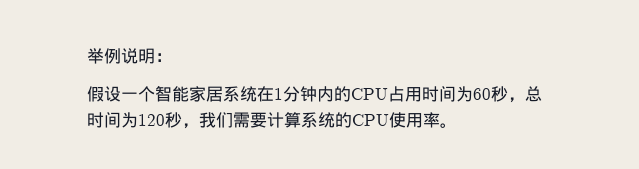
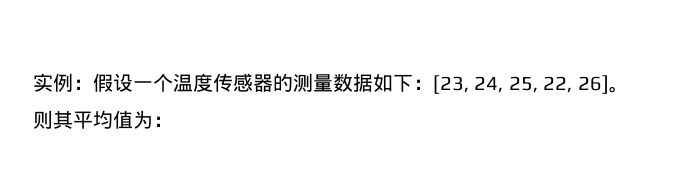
[87,48,172,64] 举例说明： // -> [33,73,93,92] 实例：
[155,85,542,103] [87,112,457,129] 智能家居系统在1分钟内的CPU占用时间为60秒，总时间为120秒，我们需要计算系统的CPU使用率。 -> [173,73,629,94] [33,110,173,129] 温度传感器的测量数据如下：[23, 24, 25, 22, 26]。则其平均值为：

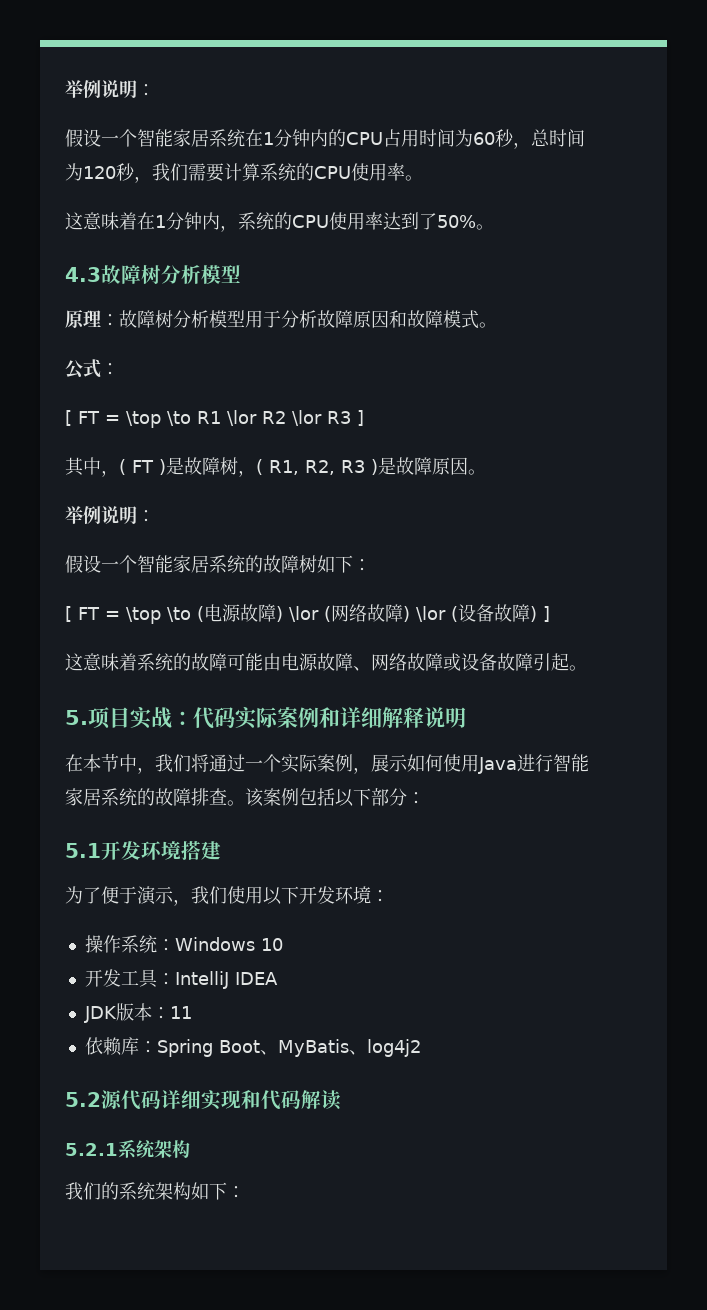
[33,73,629,94] [33,110,153,129] 实例：假设一个温度传感器的测量数据如下：[23, 24, 25, 22, 26]。则其平均值为 -> [65,80,155,98] [65,129,585,149] [65,163,423,183] [65,212,494,232] [65,265,241,284] [65,310,497,329] [65,359,119,379] [65,410,364,428] [65,457,486,477] [65,506,155,524] [65,555,371,573] [65,604,550,624] [65,653,587,671] [65,707,466,729] [65,754,589,774] [65,788,425,807] [65,841,221,860] [65,886,389,906] [84,935,283,953] [84,969,278,989] [83,1003,192,1023] [84,1037,421,1057] [65,1090,342,1110] [65,1139,190,1159] [65,1182,227,1200] 举例说明： // 假设一个智能家居系统在1分钟内的CPU占用时间为60秒，总时间为120秒，我们需要计算系统的CPU使用率。 // 这意味着在1分钟内，系统的CPU使用率达到了50%。 // 4.3故障树分析模型 // 原理：故障树分析模型用于分析故障原因和故障模式。 // 公式： // [ FT = \top \to R1 \lor R2 \lor R3 ] // 其中，( FT )是故障树，( R1, R2, R3 )是故障原因。 // 举例说明： // 假设一个智能家居系统的故障树如下： // [ FT = \top \to (电源故障) \lor (网络故障) \lor (设备故障) ] // 这意味着系统的故障可能由电源故障、网络故障或设备故障引起。 // 5.项目实战：代码实际案例和详细解释说明 // 在本节中，我们将通过一个实际案例，展示如何使用Java进行智能家居系统的故障排查。该案例包括以下部分： // 5.1开发环境搭建 // 为了便于演示，我们使用以下开发环境： // 操作系统：Windows 10 // 开发工具：IntelliJ IDEA // JDK版本：11 // 依赖库：Spring Boot、MyBatis、log4j2 // 5.2源代码详细实现和代码解读 // 5.2.1系统架构 // 我们的系统架构如下

